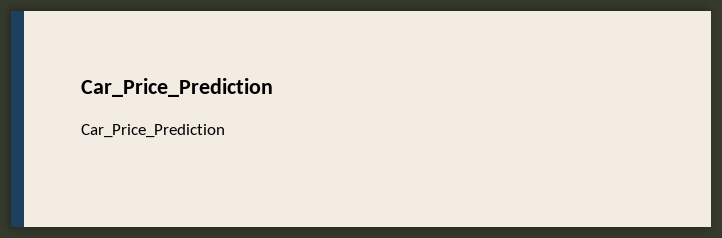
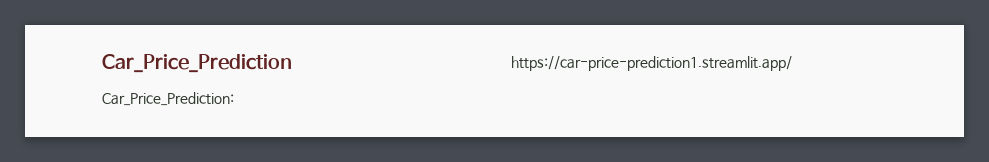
[81,124,225,138] Car_Price_Prediction -> [102,92,234,106] [511,56,792,71] Car_Price_Prediction: https://car-price-prediction1.streamlit.app/

